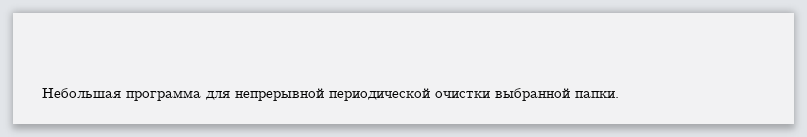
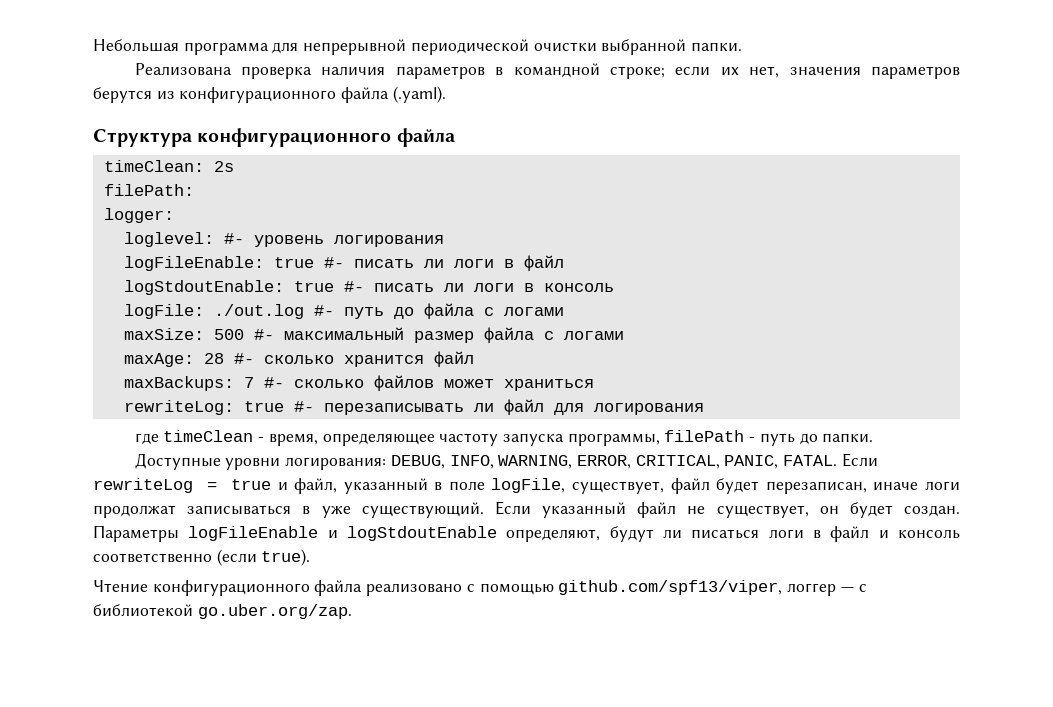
(619, 94) none -> [134,63,960,79] [93,86,446,103] [93,128,455,147] [103,160,234,172] [103,184,194,196] [103,208,174,223] [123,232,444,247] [123,255,564,271] [123,280,614,295] [123,303,564,319] [123,327,624,343] [123,351,474,367] [123,375,594,391] [123,399,704,415] [134,430,874,446] [134,453,878,470] [93,478,960,494] [93,501,960,518] [93,525,961,542] [93,549,311,566] [93,580,867,596] [93,604,352,619] // Реализована проверка наличия параметров в командной строке; если их нет, значения параметров берутся из конфигурационного файла (.yaml). // Структура конфигурационного файла // timeClean: 2s // filePath: // logger: // loglevel: #- уровень логирования // logFileEnable: true #- писать ли логи в файл // logStdoutEnable: true #- писать ли логи в консоль // logFile: ./out.log #- путь до файла с логами // maxSize: 500 #- максимальный размер файла с логами // maxAge: 28 #- сколько хранится файл // maxBackups: 7 #- сколько файлов может храниться // rewriteLog: true #- перезаписывать ли файл для логирования // где timeClean - время, определяющее частоту запуска программы, filePath - путь до папки. // Доступные уровни логирования: DEBUG, INFO, WARNING, ERROR, CRITICAL, PANIC, FATAL. Если rewriteLog = true и файл, указанный в поле logFile, существует, файл будет перезаписан, иначе логи продолжат записываться в уже существующий. Если указанный файл не существует, он будет создан. Параметры logFileEnable и logStdoutEnable определяют, будут ли писаться логи в файл и консоль соответственно (если true). // Чтение конфигурационного файла реализовано с помощью github.com/spf13/viper, логгер — с библиотекой go.uber.org/zap.

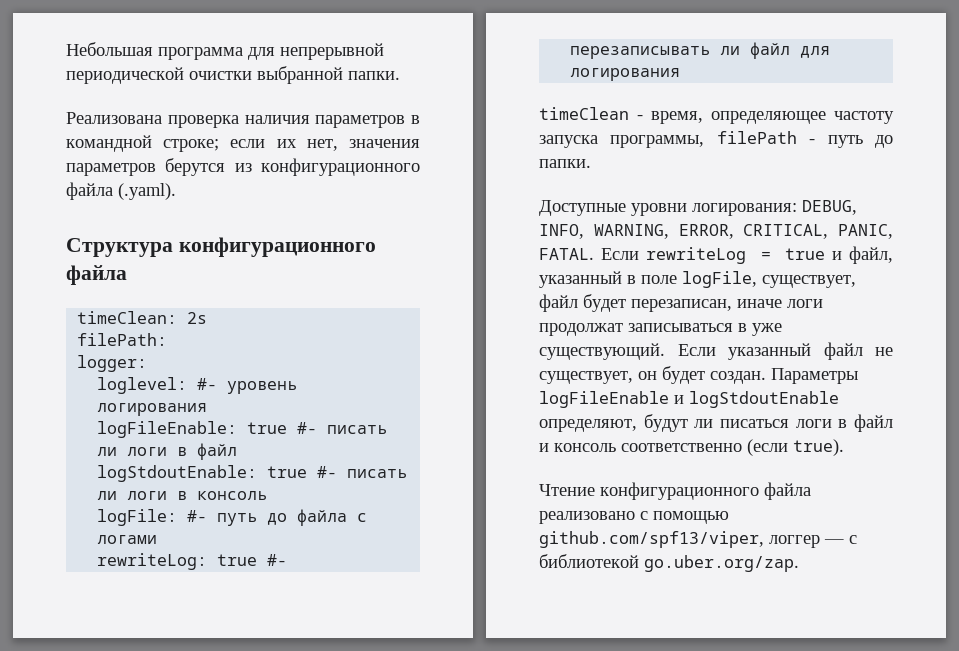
[213,304,304,319] ./out.log -> (178, 517) none
[123,327,624,343] [123,351,474,367] [123,375,594,391] // maxSize: 500 #- максимальный размер файла с логами // maxAge: 28 #- сколько хранится файл // maxBackups: 7 #- сколько файлов может храниться -> (158, 539) none
[134,433,159,445] где -> (681, 74) none

